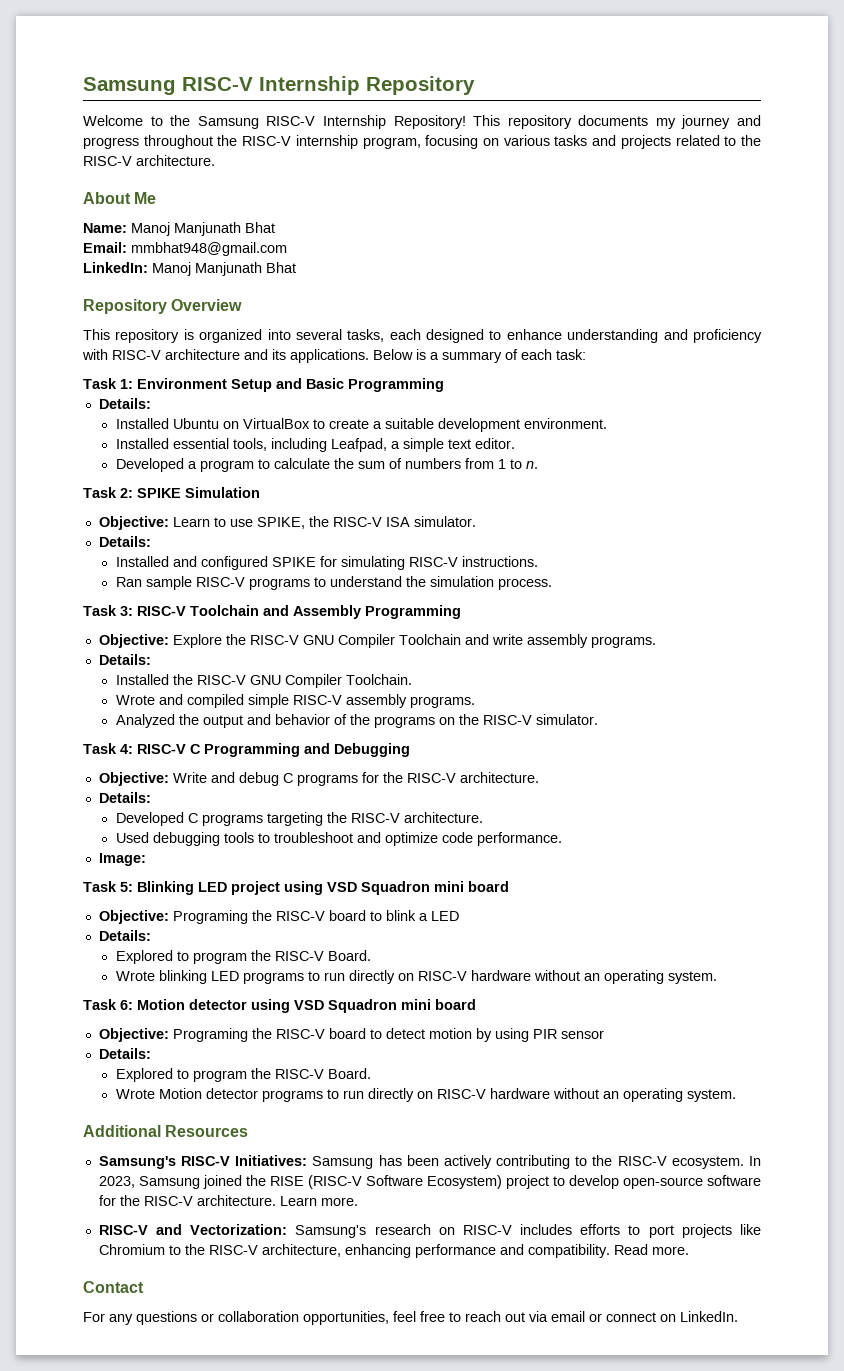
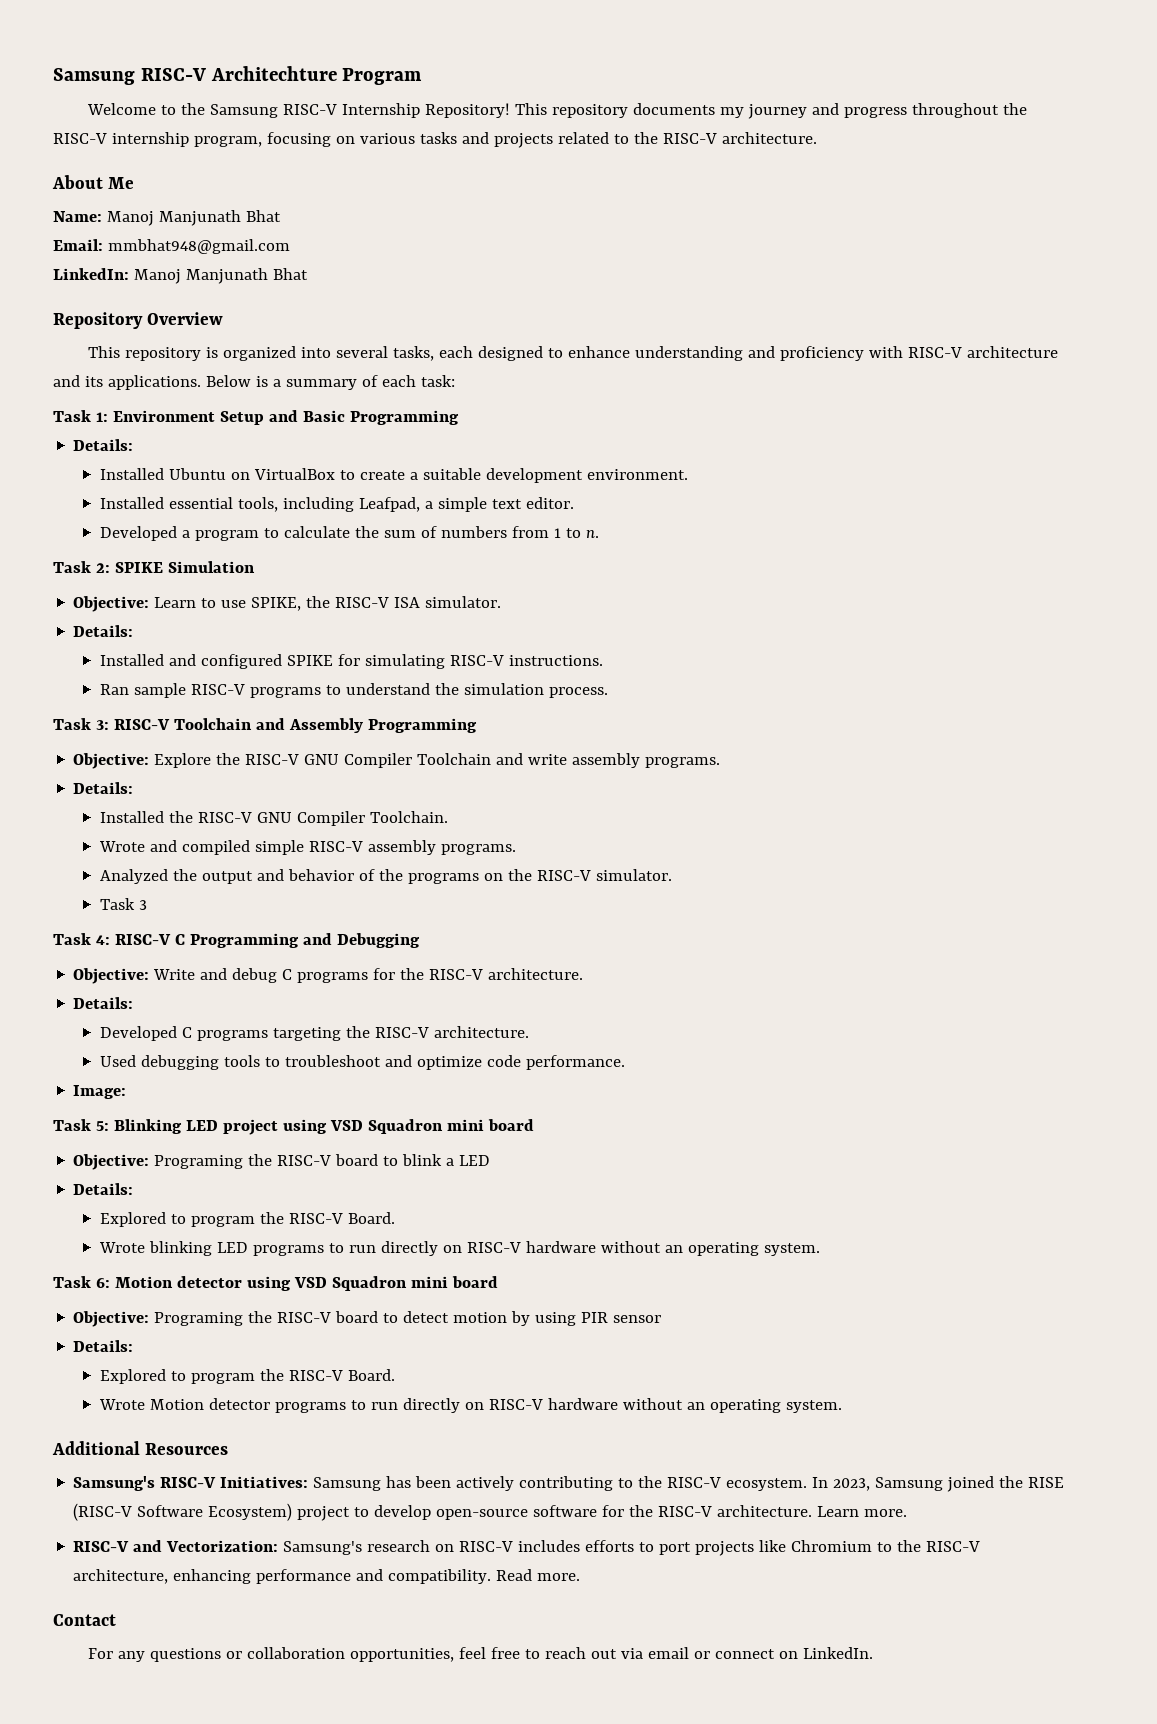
[83,76,475,95] Samsung RISC-V Internship Repository -> [53,66,423,85] Samsung RISC-V Architechture Program
(598, 719) none -> [99,898,147,910] // Task 3

